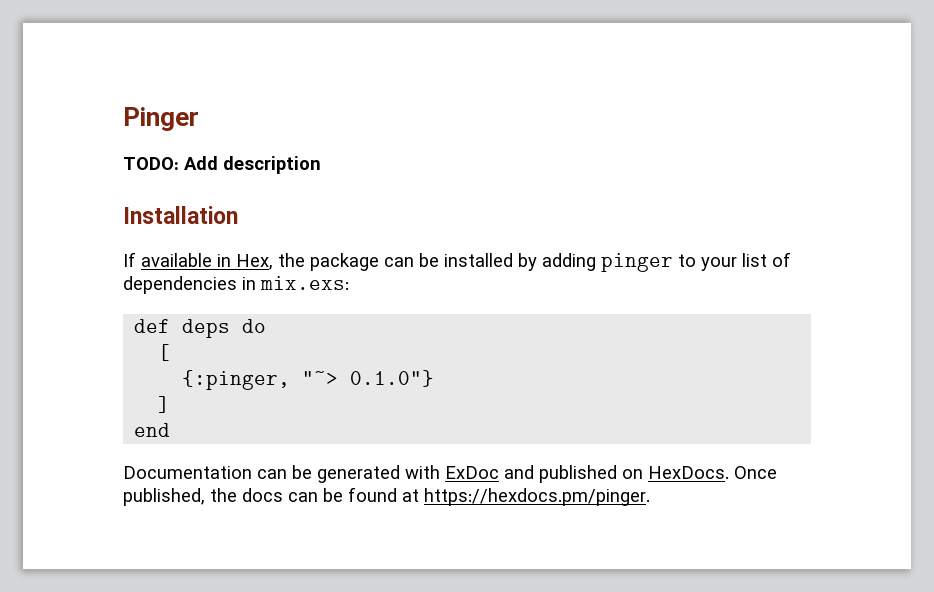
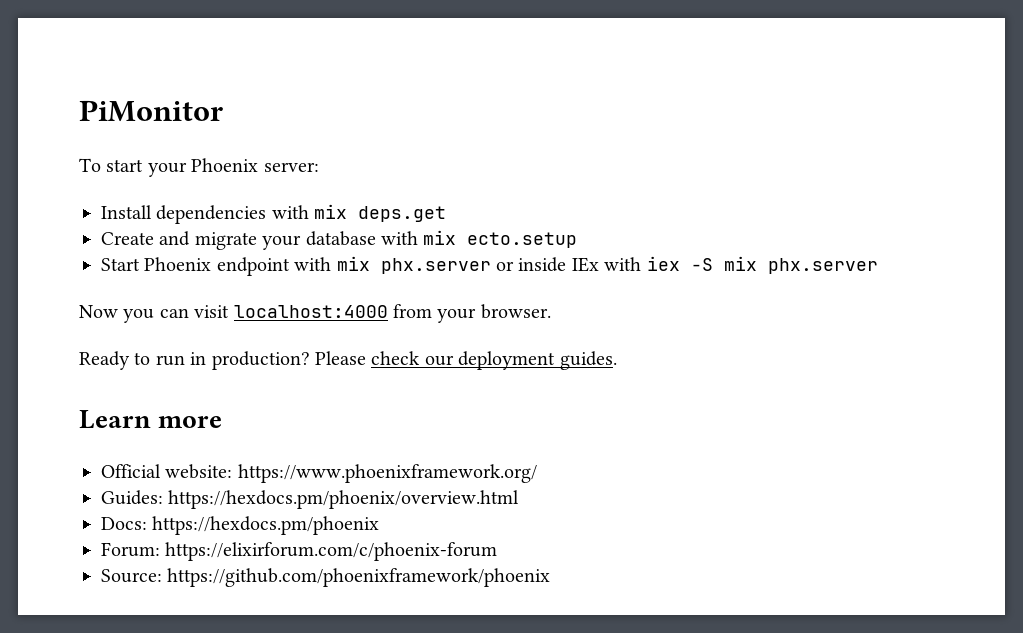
[123,107,199,131] [123,156,321,174] [123,206,238,224] [123,252,791,272] [123,276,349,294] [134,319,267,338] [158,344,171,361] [182,370,435,390] [158,396,171,413] [134,423,171,437] [123,465,777,483] [123,487,650,506] Pinger // TODO: Add description // Installation // If available in Hex, the package can be installed by adding pinger to your list of dependencies in mix.exs: // def deps do // [ // {:pinger, "~> 0.1.0"} // ] // end // Documentation can be generated with ExDoc and published on HexDocs. Once published, the docs can be found at https://hexdocs.pm/pinger. -> [79,100,223,122] [79,158,319,177] [101,204,447,224] [101,230,578,250] [101,256,878,276] [79,304,551,323] [79,351,617,370] [79,410,223,429] [101,464,537,483] [101,490,520,509] [101,516,380,535] [101,542,498,561] [101,568,551,587] PiMonitor // To start your Phoenix server: // Install dependencies with mix deps.get // Create and migrate your database with mix ecto.setup // Start Phoenix endpoint with mix phx.server or inside IEx with iex -S mix phx.server // Now you can visit localhost:4000 from your browser. // Ready to run in production? Please check our deployment guides. // Learn more // Official website: https://www.phoenixframework.org/ // Guides: https://hexdocs.pm/phoenix/overview.html // Docs: https://hexdocs.pm/phoenix // Forum: https://elixirforum.com/c/phoenix-forum // Source: https://github.com/phoenixframework/phoenix

